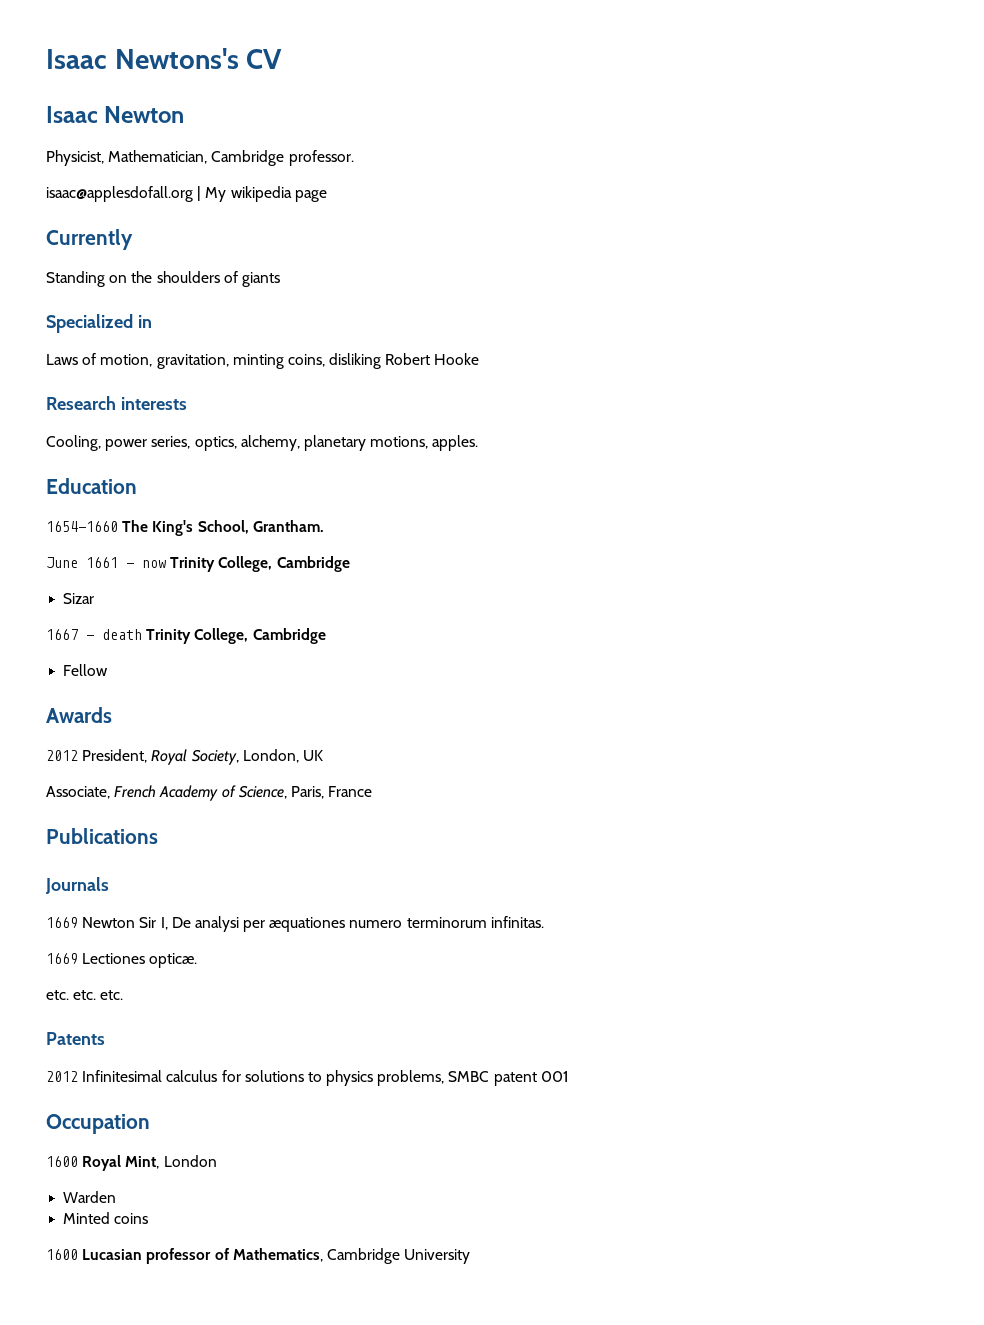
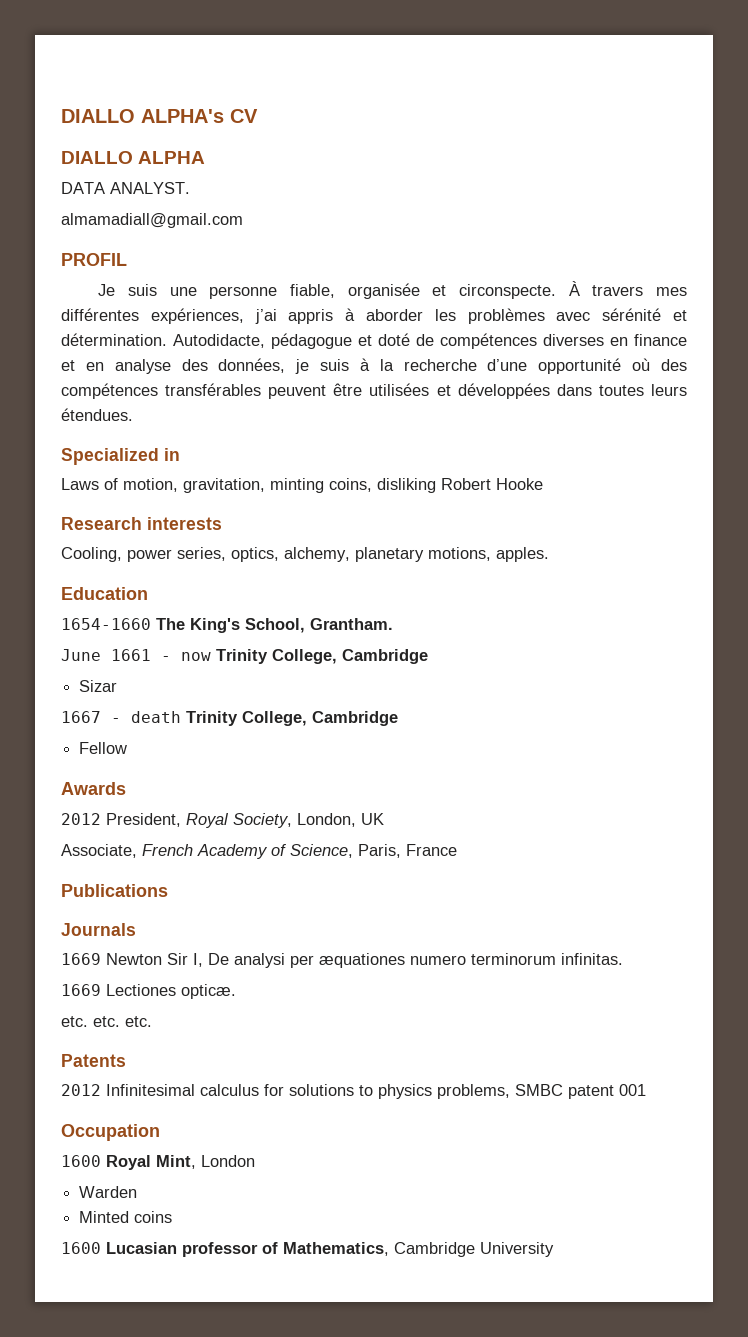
[46,48,239,69] Isaac Newtons's -> [61,109,224,123] DIALLO ALPHA's
[46,106,185,123] [46,150,354,166] [46,186,327,202] [46,229,133,250] [46,271,280,287] Isaac Newton // Physicist, Mathematician, Cambridge professor. // isaac@applesdofall.org | My wikipedia page // Currently // Standing on the shoulders of giants -> [61,151,206,164] [61,182,190,194] [61,213,243,228] [61,253,127,266] [98,281,687,299] [61,308,687,324] [61,333,687,349] [61,358,687,374] [61,383,687,399] [61,408,133,421] DIALLO ALPHA // DATA ANALYST. // almamadiall@gmail.com // PROFIL // Je suis une personne fiable, organisée et circonspecte. À travers mes différentes expériences, j’ai appris à aborder les problèmes avec sérénité et détermination. Autodidacte, pédagogue et doté de compétences diverses en finance et en analyse des données, je suis à la recherche d’une opportunité où des compétences transférables peuvent être utilisées et développées dans toutes leurs étendues.

